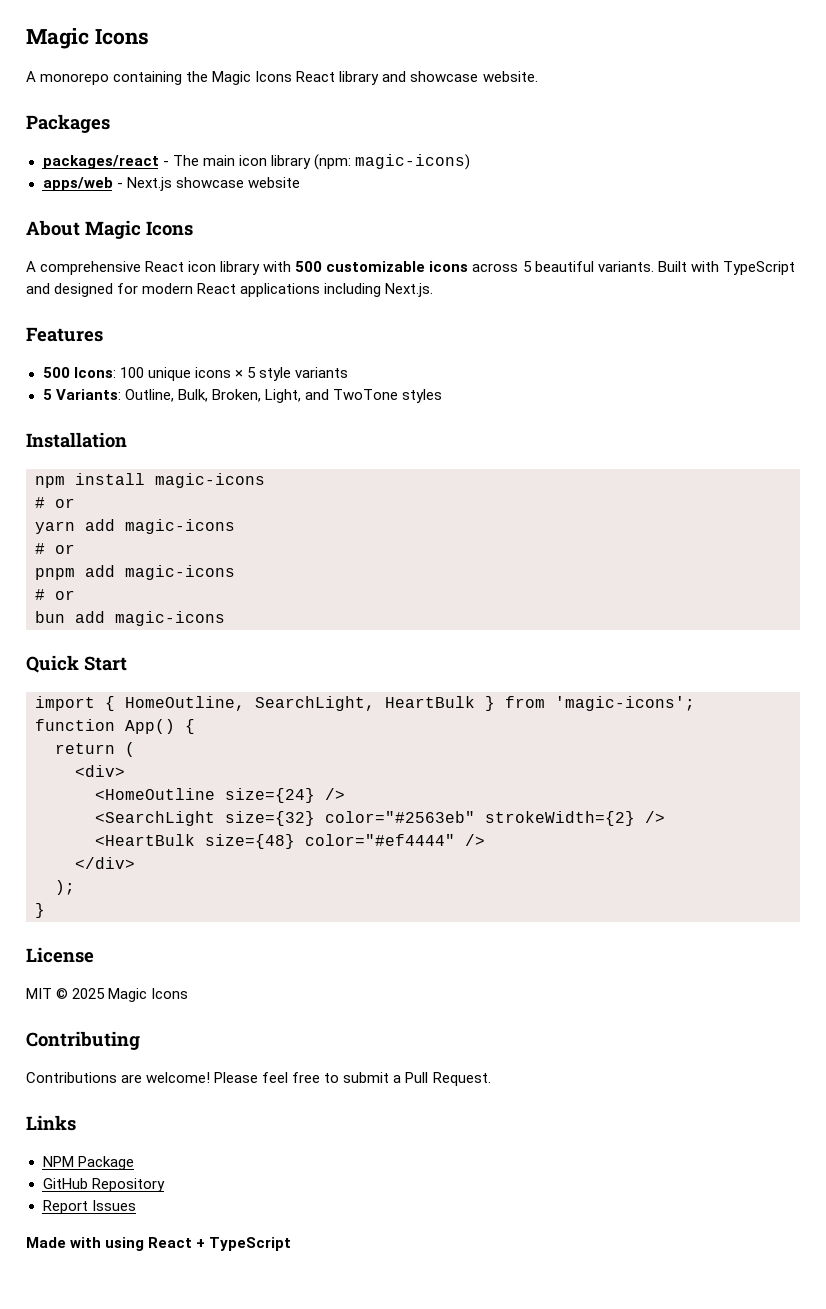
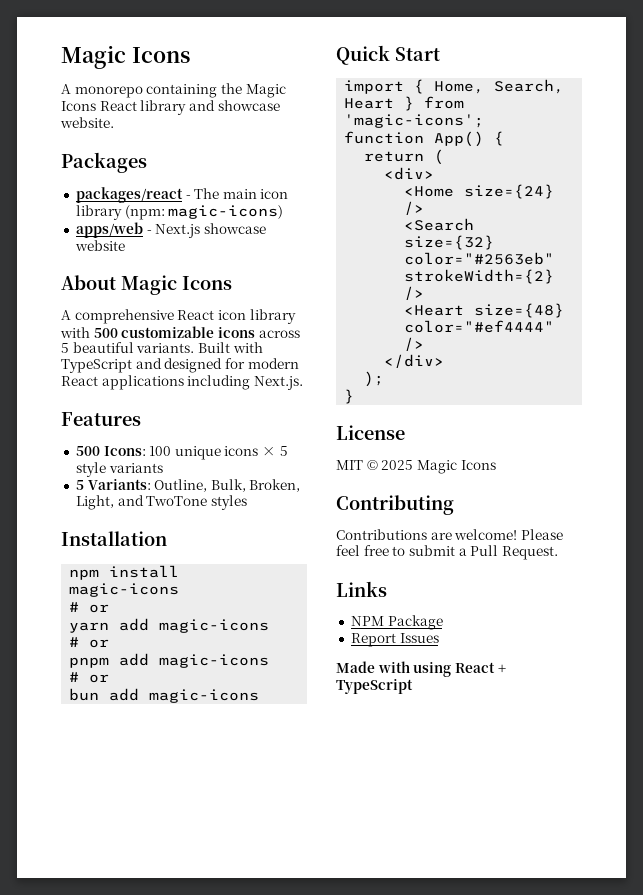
[125,696,475,711] HomeOutline, SearchLight, HeartBulk -> [434,79,565,94] [344,98,395,109] Home, Search, Heart
[95,788,215,800] <HomeOutline -> [404,186,455,197] <Home
[95,811,215,826] <SearchLight -> [404,218,475,231] <Search
[95,834,195,846] <HeartBulk -> [404,305,465,316] <Heart
[42,1178,165,1192] // GitHub Repository -> (443, 622) none

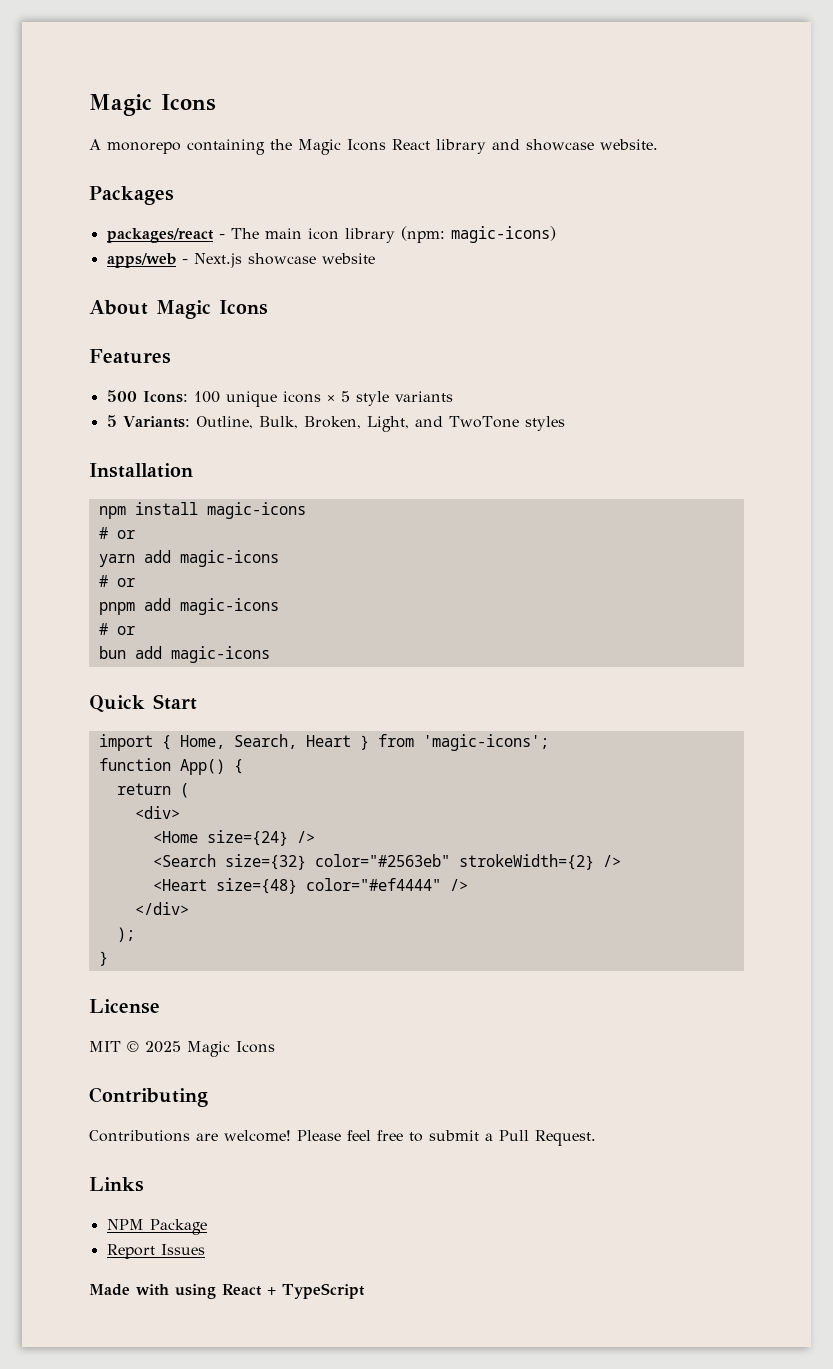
[61,309,296,324] [60,326,300,338] [61,342,263,353] [61,358,299,373] [61,375,303,390] // A comprehensive React icon library with 500 customizable icons across 5 beautiful variants. Built with TypeScript and designed for modern React applications including Next.js. -> (268, 307) none

